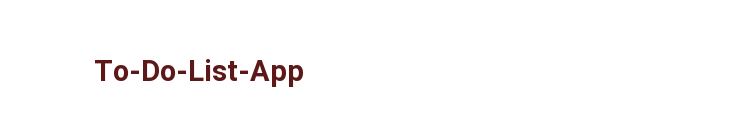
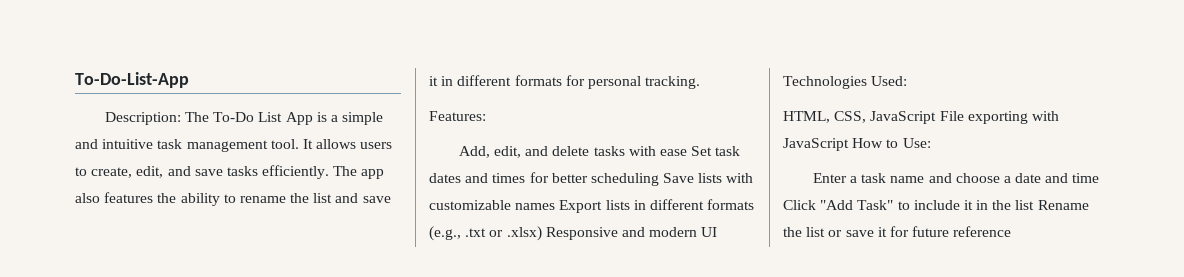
(304, 73) none -> [104,112,384,125] [75,139,393,152] [75,165,385,179] [75,192,391,206] [429,75,701,89] [429,111,486,121] [458,146,741,158] [429,172,754,186] [429,199,755,213] [429,226,718,241] [783,76,908,89] [783,111,1059,124] [783,138,931,151] [812,173,1100,183] [783,200,1089,210] [783,226,1012,237] // Description: The To-Do List App is a simple and intuitive task management tool. It allows users to create, edit, and save tasks efficiently. The app also features the ability to rename the list and save it in different formats for personal tracking. // Features: // Add, edit, and delete tasks with ease Set task dates and times for better scheduling Save lists with customizable names Export lists in different formats (e.g., .txt or .xlsx) Responsive and modern UI Technologies Used: // HTML, CSS, JavaScript File exporting with JavaScript How to Use: // Enter a task name and choose a date and time Click "Add Task" to include it in the list Rename the list or save it for future reference

